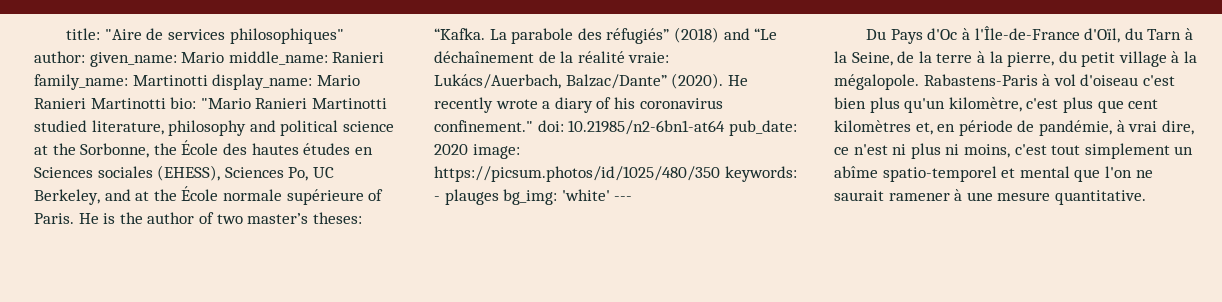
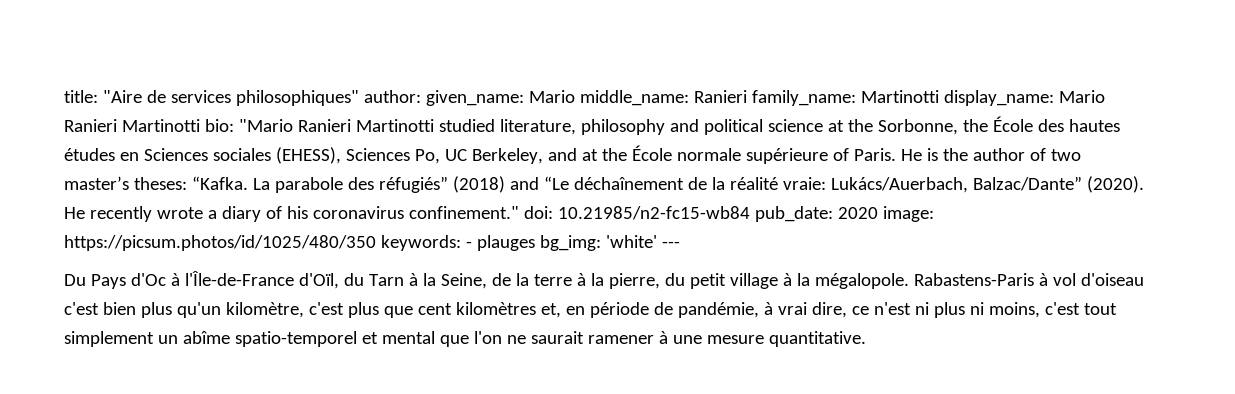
[568,120,726,135] 10.21985/n2-6bn1-at64 -> [557,206,750,220] 10.21985/n2-fc15-wb84

